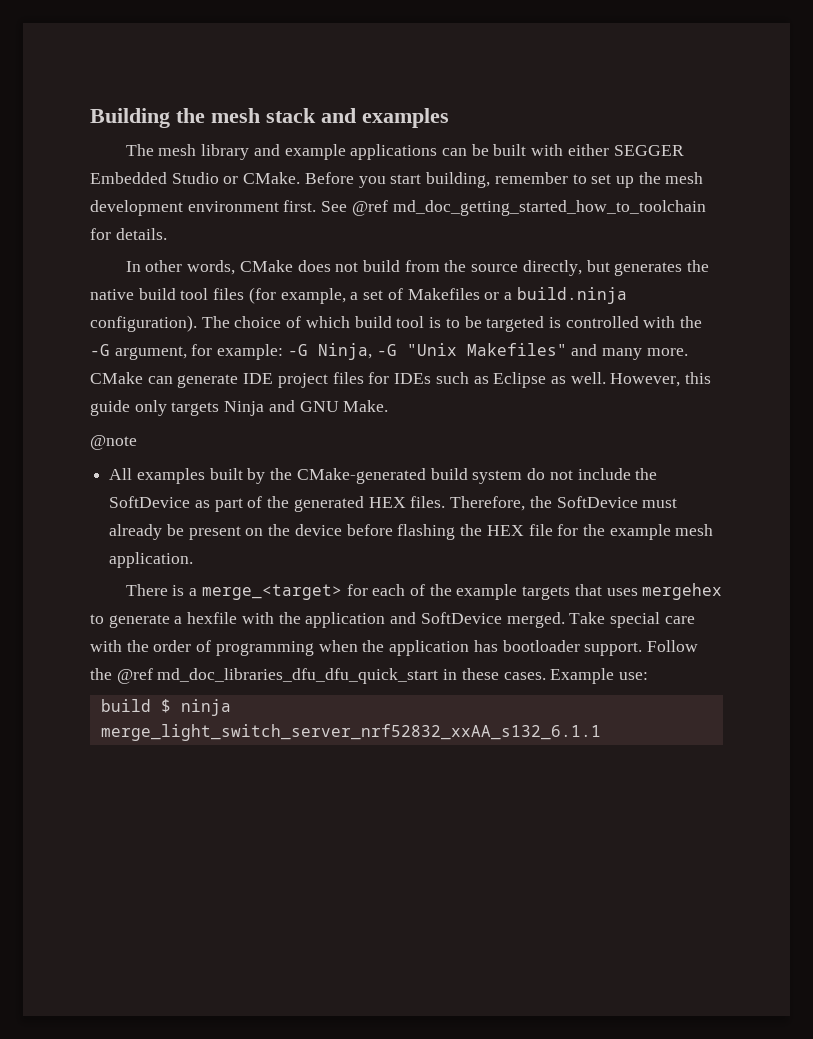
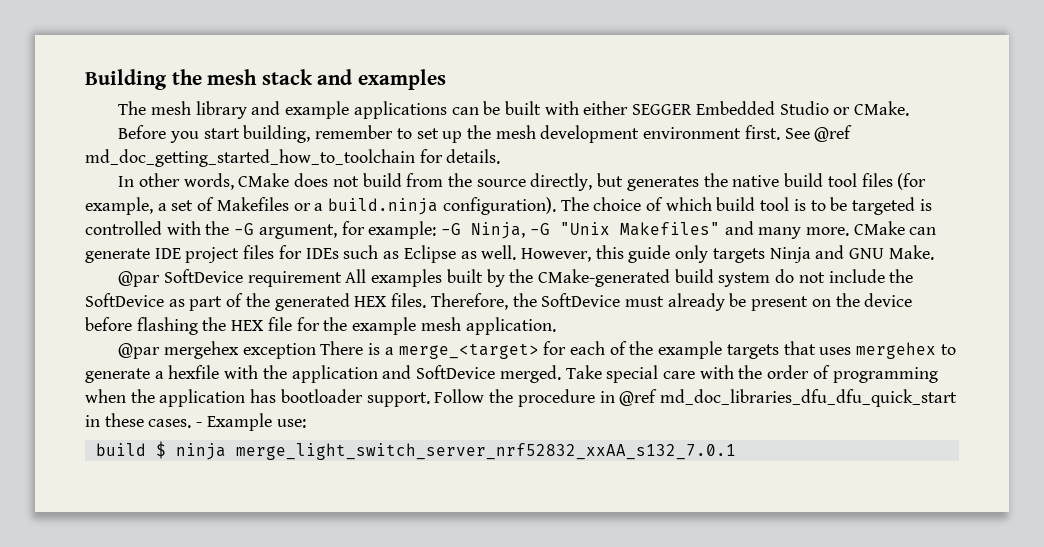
(301, 178) none -> (910, 108) //
[90,435,137,450] @note // -> [118,269,342,287] @par SoftDevice requirement
(194, 560) none -> [118,341,316,359] @par mergehex exception
(112, 674) none -> [517,389,615,407] procedure in
(546, 676) none -> [196,422,203,427] -
[100,724,601,741] merge_light_switch_server_nrf52832_xxAA_s132_6.1.1 -> [235,443,736,460] merge_light_switch_server_nrf52832_xxAA_s132_7.0.1

